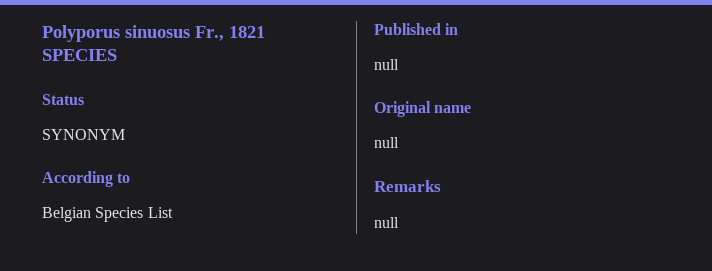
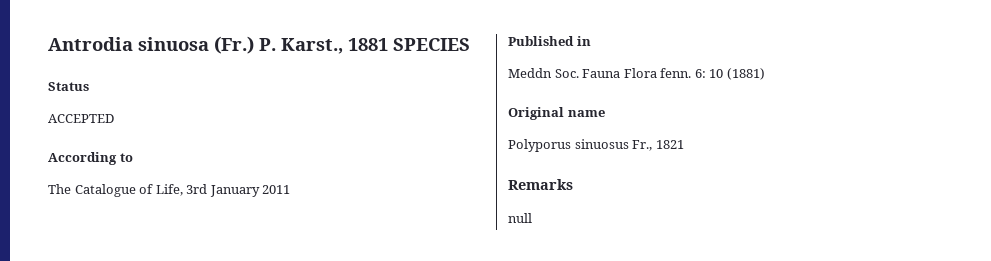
[42,25,265,42] [42,49,117,61] [42,94,84,105] [42,129,125,140] [42,171,131,187] [42,207,173,222] [374,23,459,35] [374,59,399,70] [374,101,472,117] [374,137,399,148] Polyporus sinuosus Fr., 1821 SPECIES // Status // SYNONYM // According to // Belgian Species List // Published in // null // Original name // null -> [48,36,470,54] [48,82,89,91] [48,114,114,123] [48,152,133,165] [48,184,291,197] [508,36,591,46] [508,68,765,80] [508,107,605,120] [508,139,684,152] Antrodia sinuosa (Fr.) P. Karst., 1881 SPECIES // Status // ACCEPTED // According to // The Catalogue of Life, 3rd January 2011 // Published in // Meddn Soc. Fauna Flora fenn. 6: 10 (1881) // Original name // Polyporus sinuosus Fr., 1821

